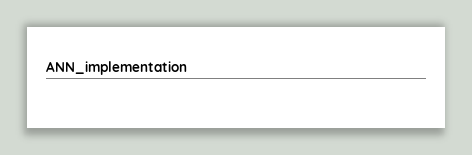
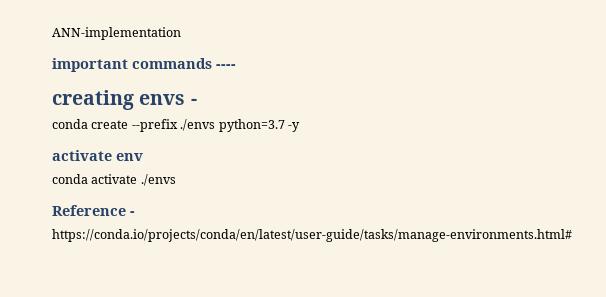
[46,61,187,75] ANN_implementation -> [52,27,181,40] [52,58,236,72] [52,90,197,110] [52,119,300,132] [52,150,143,161] [52,174,176,186] [52,205,135,216] [52,229,572,242] ANN-implementation // important commands ---- // creating envs - // conda create --prefix ./envs python=3.7 -y // activate env // conda activate ./envs // Reference - // https://conda.io/projects/conda/en/latest/user-guide/tasks/manage-environments.html#

